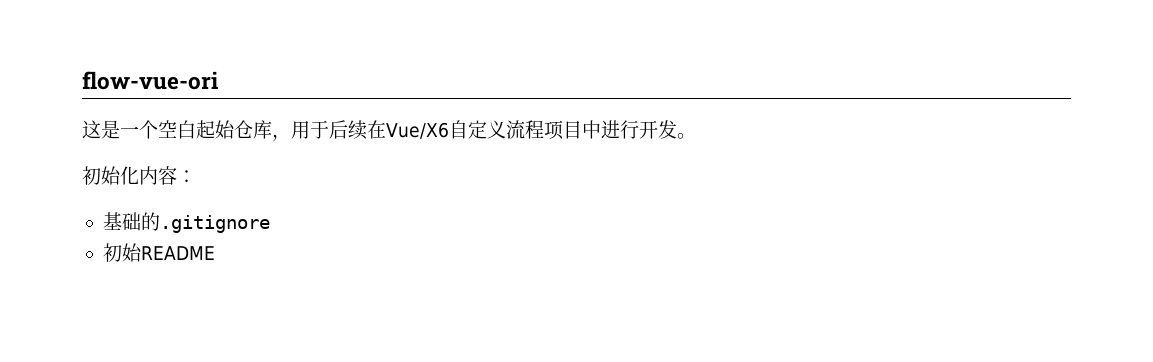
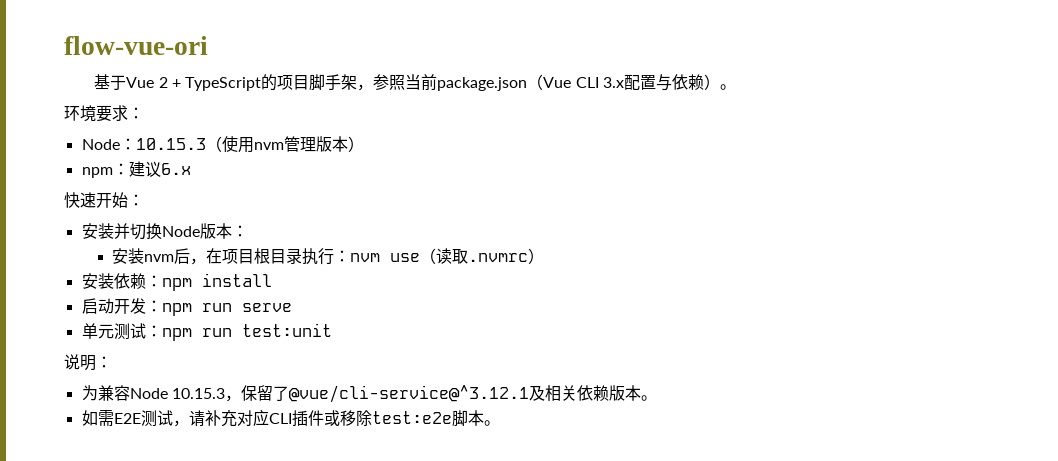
[82,120,696,141] [82,166,196,185] [102,212,270,233] [102,243,215,262] 这是一个空白起始仓库，用于后续在Vue/X6自定义流程项目中进行开发。 // 初始化内容： // 基础的.gitignore // 初始README -> [94,74,736,91] [64,105,144,122] [81,136,364,153] [81,161,191,178] [64,192,144,208] [81,223,248,240] [112,248,545,265] [81,273,272,291] [81,298,292,316] [81,323,332,341] [64,354,112,371] [81,385,657,403] [81,409,500,427] 基于Vue 2 + TypeScript的项目脚手架，参照当前package.json（Vue CLI 3.x配置与依赖）。 // 环境要求： // Node：10.15.3（使用nvm管理版本） // npm：建议6.x // 快速开始： // 安装并切换Node版本： // 安装nvm后，在项目根目录执行：nvm use（读取.nvmrc） // 安装依赖：npm install // 启动开发：npm run serve // 单元测试：npm run test:unit // 说明： // 为兼容Node 10.15.3，保留了@vue/cli-service@^3.12.1及相关依赖版本。 // 如需E2E测试，请补充对应CLI插件或移除test:e2e脚本。

